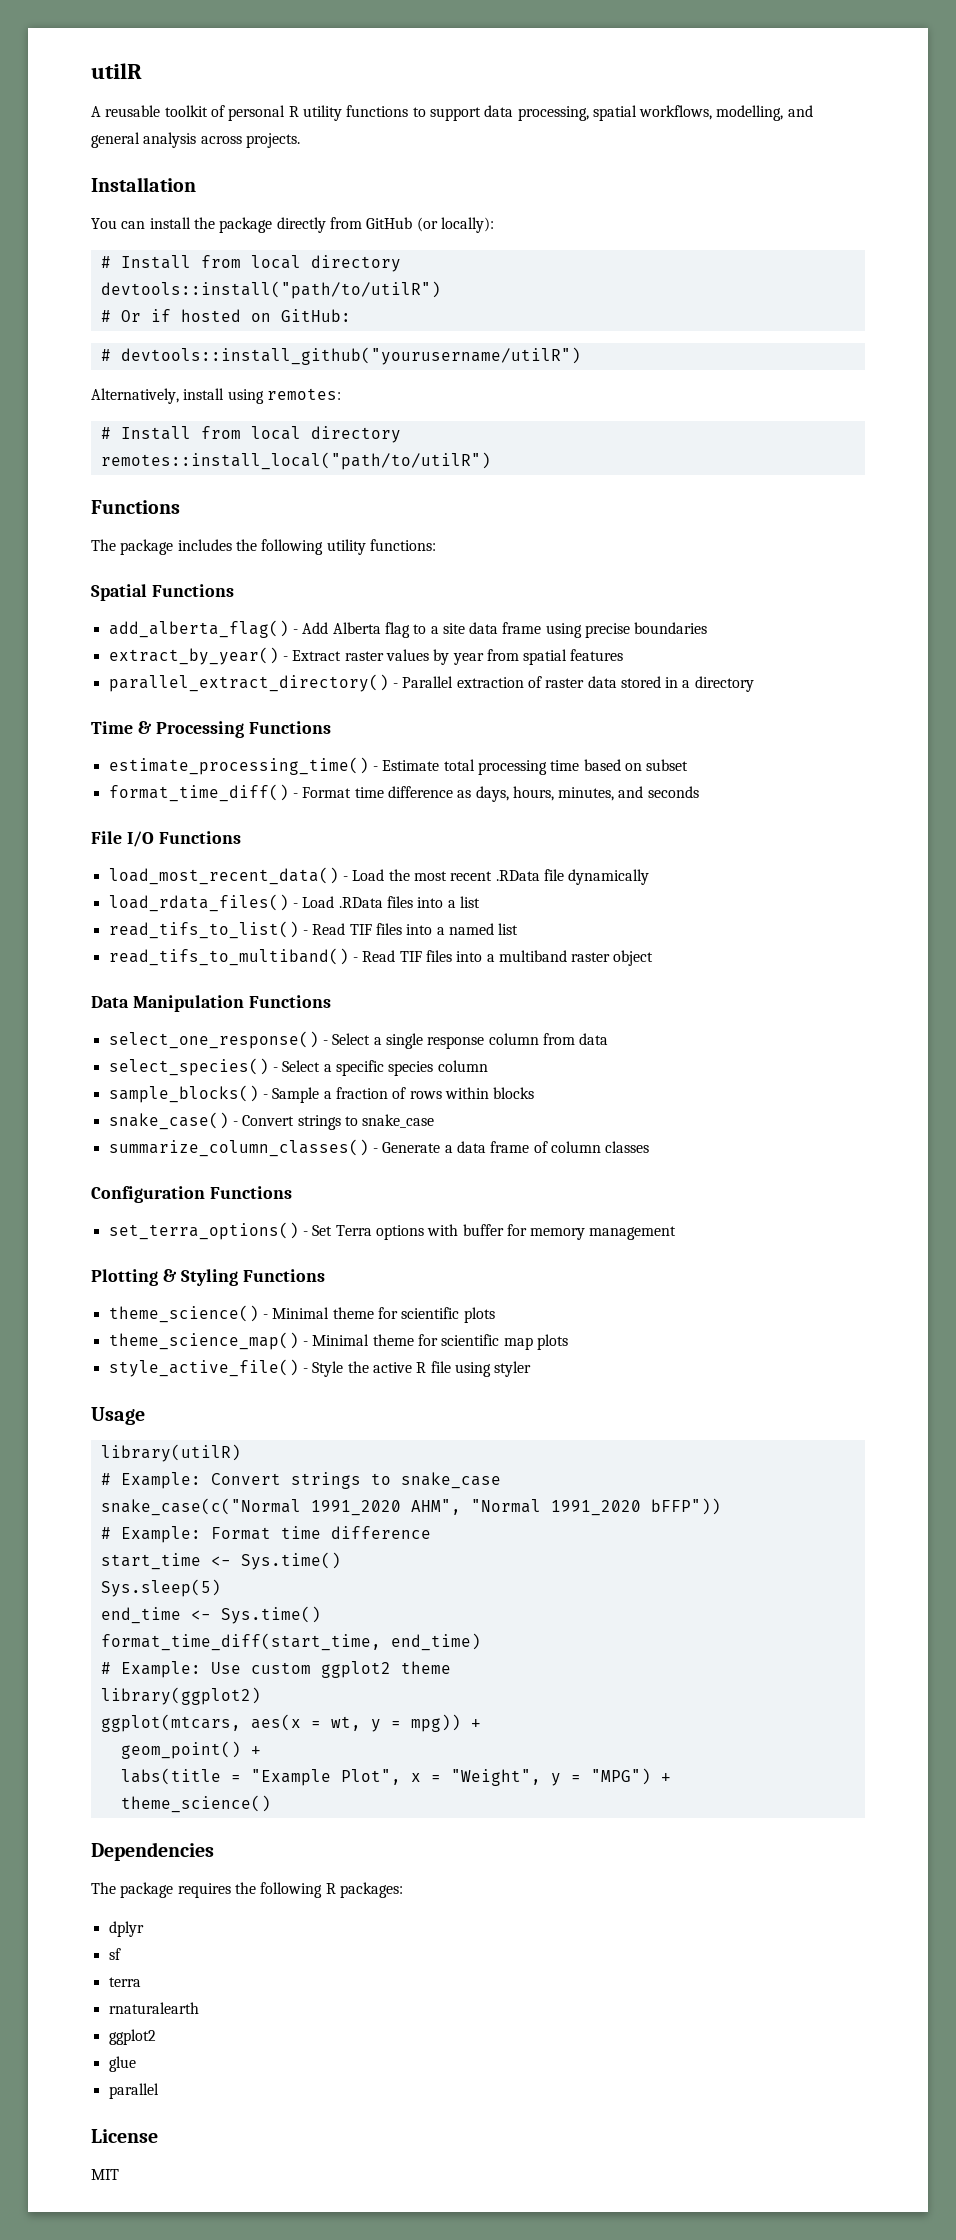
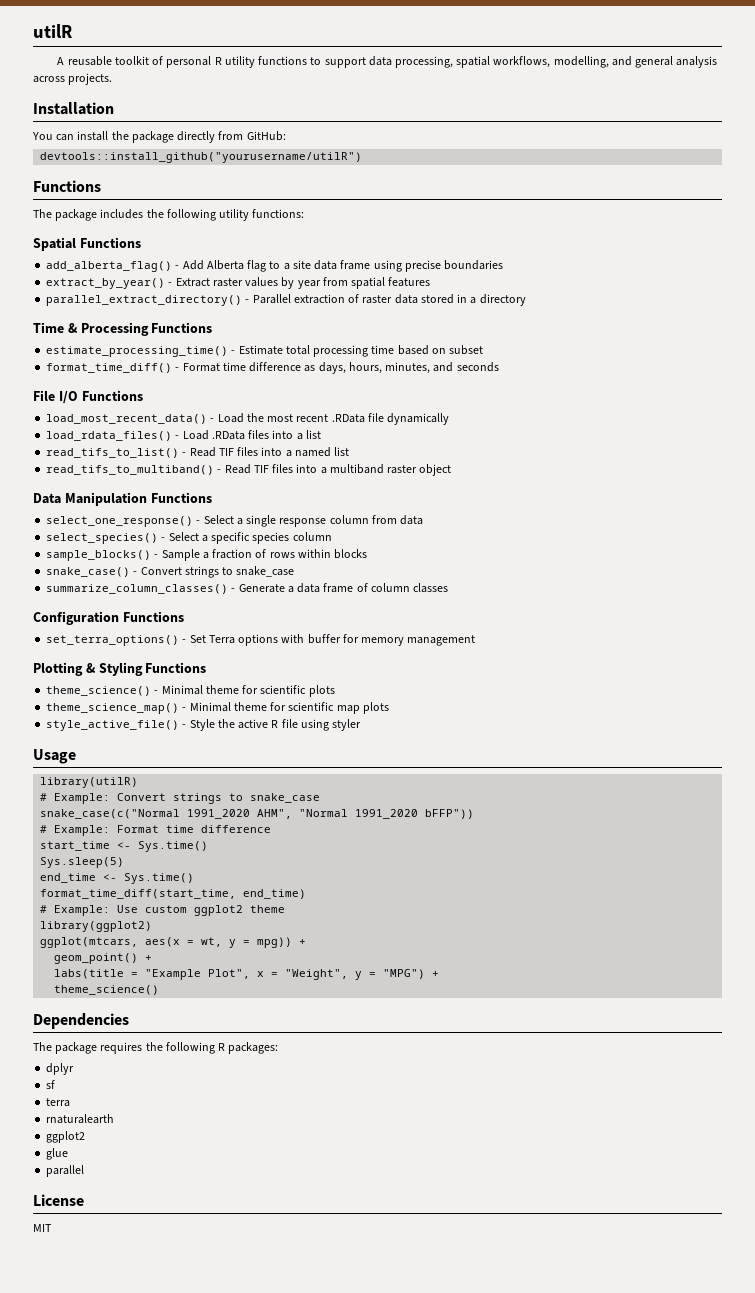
[366,217,494,233] [100,255,401,272] [100,281,441,299] [100,309,271,322] GitHub (or locally): // # Install from local directory // devtools::install("path/to/utilR") // # Or if hosted on -> (244, 135) none
[100,349,111,361] # -> (286, 136) none
[91,388,341,404] [100,426,401,443] [100,452,491,470] // Alternatively, install using remotes: // # Install from local directory // remotes::install_local("path/to/utilR") -> (363, 157) none

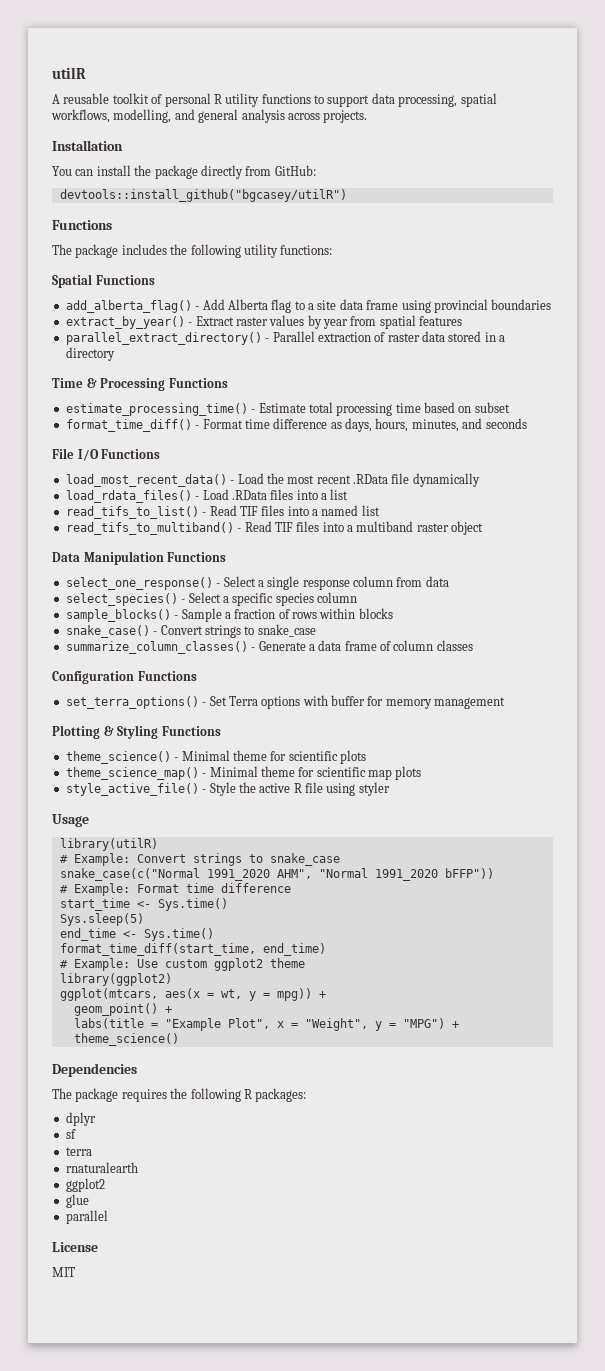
[40,152,363,163] devtools::install_github("yourusername/utilR") -> [59,189,347,202] devtools::install_github("bgcasey/utilR")
[404,260,441,272] precise -> [433,299,488,313] provincial

